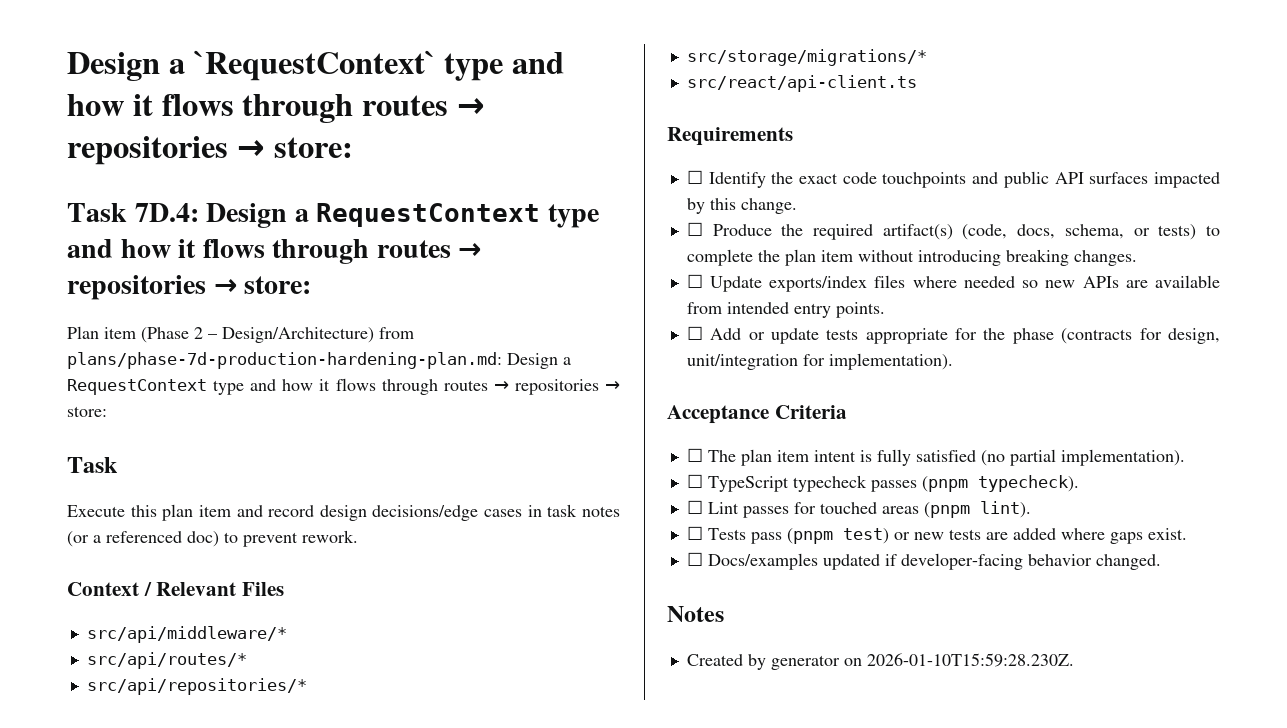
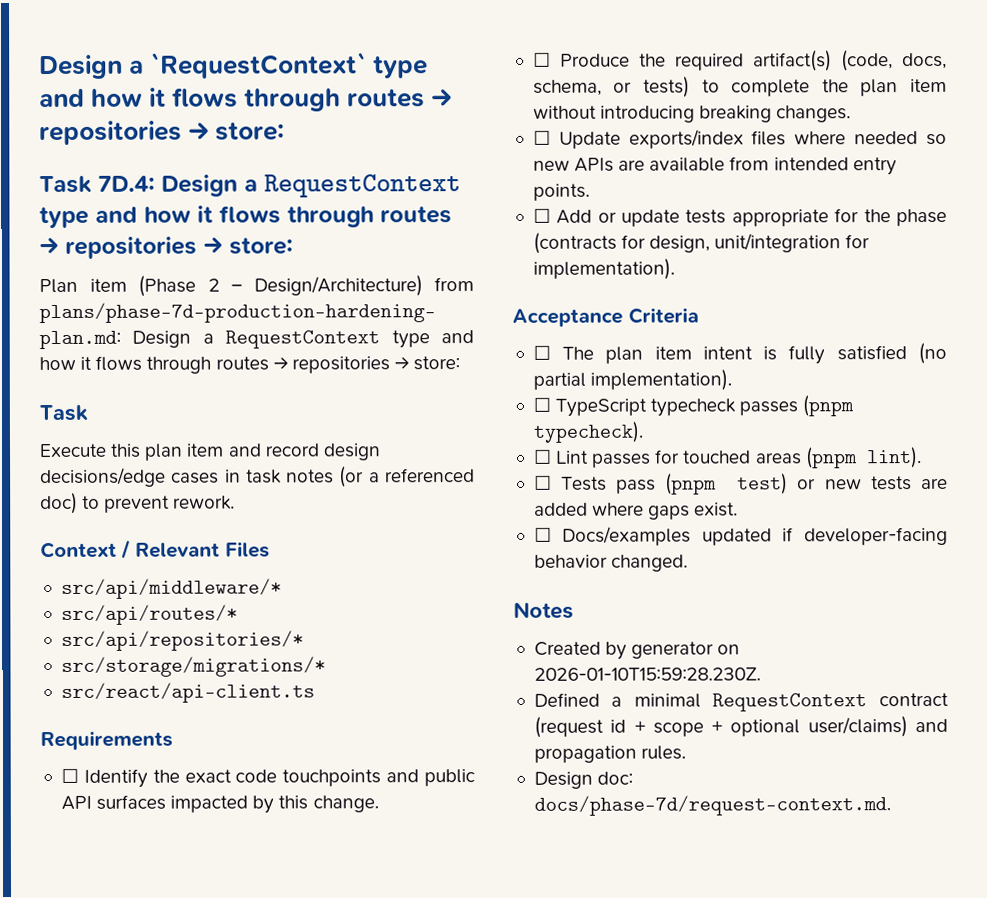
(1074, 660) none -> [533,692,949,712] [533,716,948,738] [533,745,687,763] [533,771,634,789] [533,795,891,816] // Defined a minimal RequestContext contract (request id + scope + optional user/claims) and propagation rules. // Design doc: docs/phase-7d/request-context.md.

